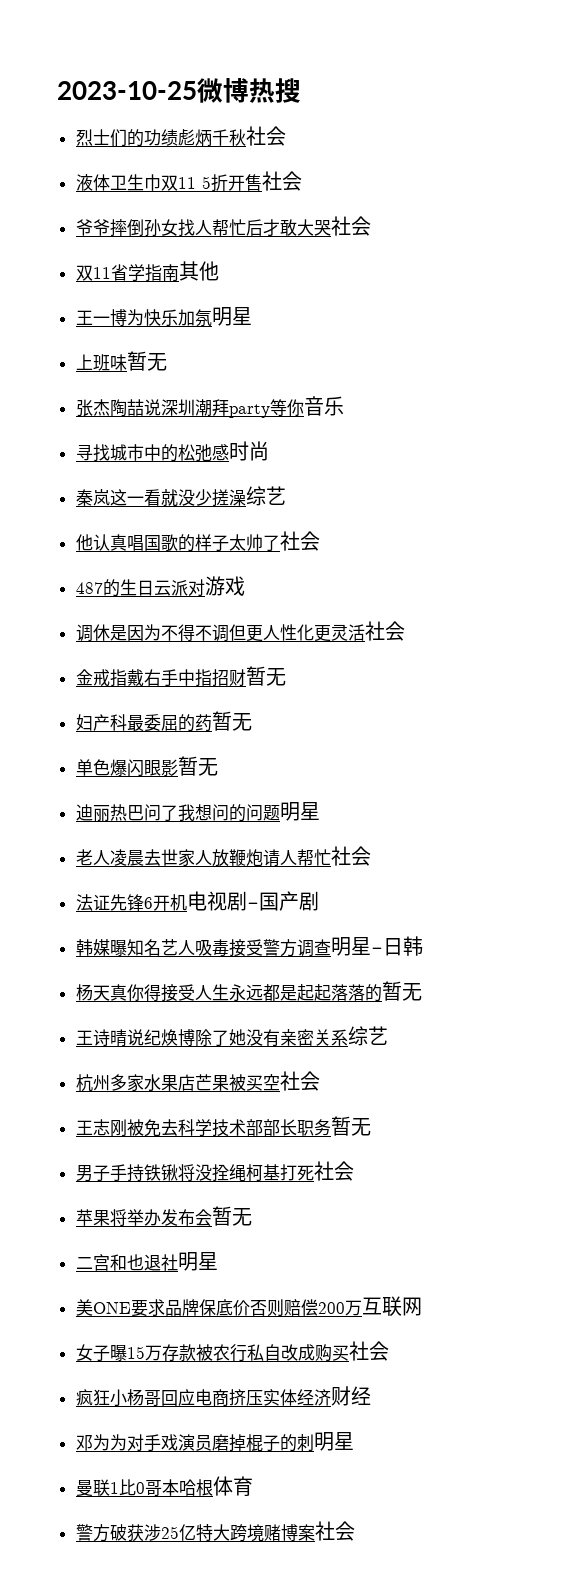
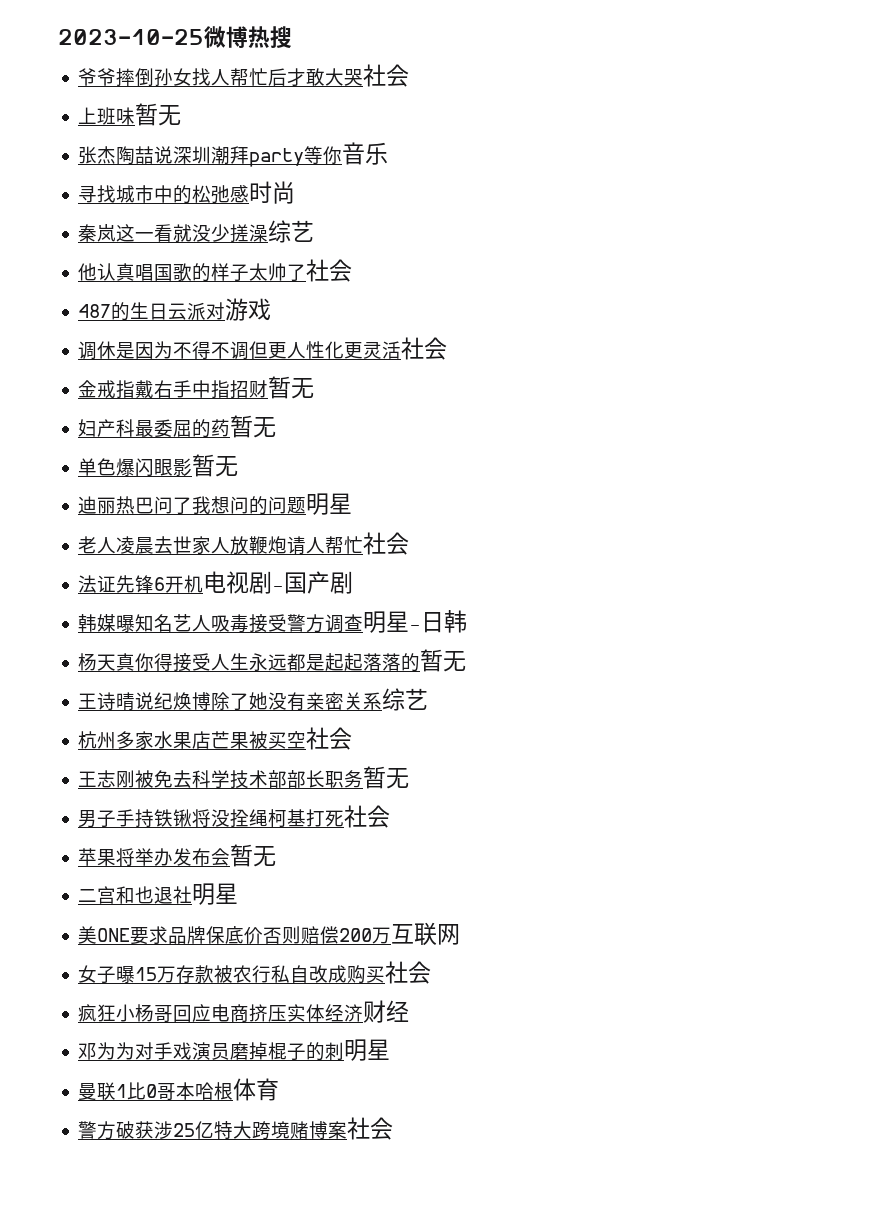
[75,126,286,147] [75,171,302,192] // 烈士们的功绩彪炳千秋社会 // 液体卫生巾双11 5折开售社会 -> (292, 37) none
[75,261,219,282] [75,307,252,327] // 双11省学指南其他 // 王一博为快乐加氛明星 -> (410, 75) none

